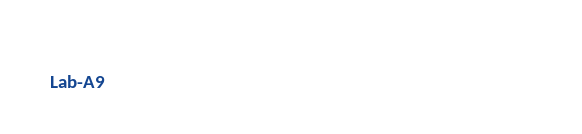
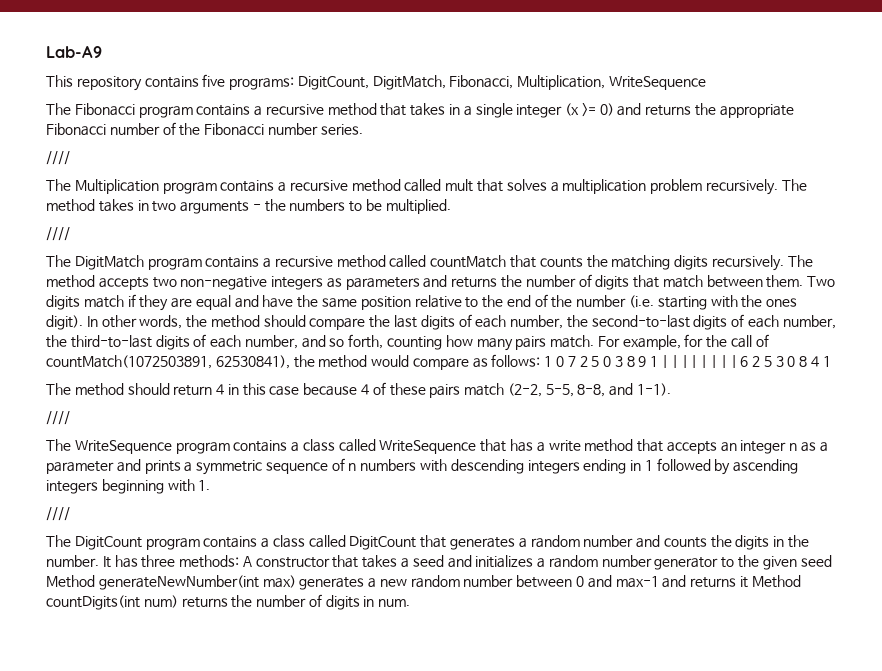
(105, 81) none -> [46,74,707,91] [46,103,794,118] [46,122,363,136] [46,151,70,165] [46,179,807,195] [46,199,451,214] [46,227,70,241] [46,255,813,271] [46,274,836,290] [46,294,798,311] [46,314,836,330] [46,334,769,351] [46,354,831,370] [46,382,672,398] [46,411,70,425] [46,439,828,454] [46,458,799,475] [46,479,211,494] [46,507,70,521] [46,535,810,550] [46,555,832,570] [46,575,801,590] [46,594,411,610] // This repository contains five programs: DigitCount, DigitMatch, Fibonacci, Multiplication, WriteSequence // The Fibonacci program contains a recursive method that takes in a single integer (x >= 0) and returns the appropriate Fibonacci number of the Fibonacci number series. // //// // The Multiplication program contains a recursive method called mult that solves a multiplication problem recursively. The method takes in two arguments - the numbers to be multiplied. // //// // The DigitMatch program contains a recursive method called countMatch that counts the matching digits recursively. The method accepts two non-negative integers as parameters and returns the number of digits that match between them. Two digits match if they are equal and have the same position relative to the end of the number (i.e. starting with the ones digit). In other words, the method should compare the last digits of each number, the second-to-last digits of each number, the third-to-last digits of each number, and so forth, counting how many pairs match. For example, for the call of countMatch(1072503891, 62530841), the method would compare as follows: 1 0 7 2 5 0 3 8 9 1 | | | | | | | | 6 2 5 3 0 8 4 1 // The method should return 4 in this case because 4 of these pairs match (2-2, 5-5, 8-8, and 1-1). // //// // The WriteSequence program contains a class called WriteSequence that has a write method that accepts an integer n as a parameter and prints a symmetric sequence of n numbers with descending integers ending in 1 followed by ascending integers beginning with 1. // //// // The DigitCount program contains a class called DigitCount that generates a random number and counts the digits in the number. It has three methods: A constructor that takes a seed and initializes a random number generator to the given seed Method generateNewNumber(int max) generates a new random number between 0 and max-1 and returns it Method countDigits(int num) returns the number of digits in num.

